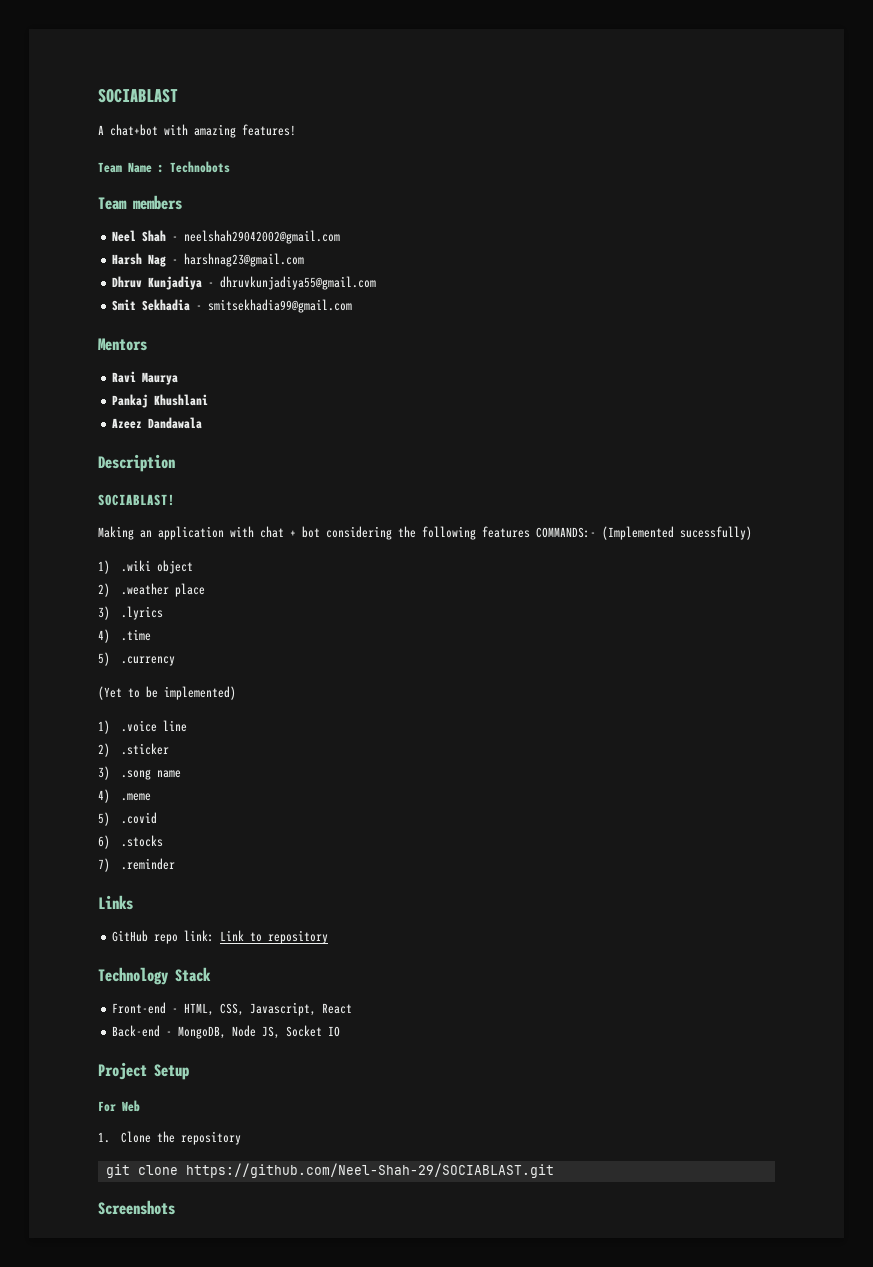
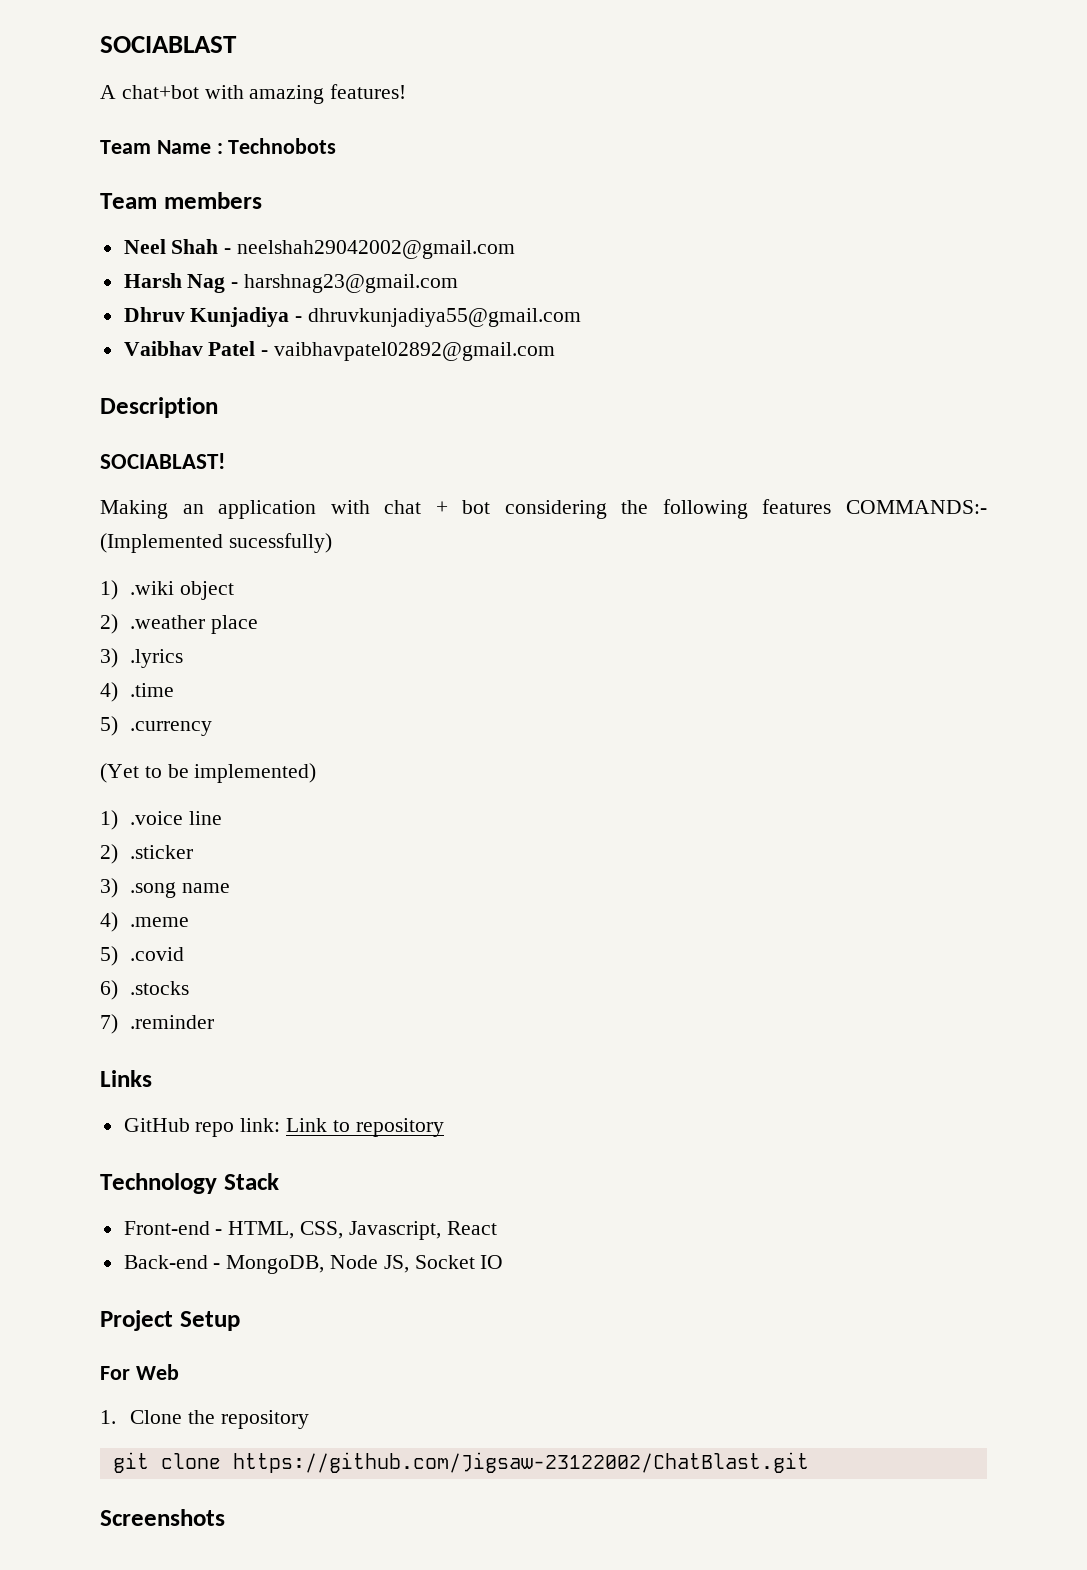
[112,299,353,313] [98,338,147,351] [112,371,179,385] [112,394,209,408] [112,417,203,429] Smit Sekhadia - smitsekhadia99@gmail.com // Mentors // Ravi Maurya // Pankaj Khushlani // Azeez Dandawala -> [123,341,556,361] Vaibhav Patel - vaibhavpatel02892@gmail.com
[185,1163,554,1178] https://github.com/Neel-Shah-29/SOCIABLAST.git -> [232,1452,809,1473] https://github.com/Jigsaw-23122002/ChatBlast.git

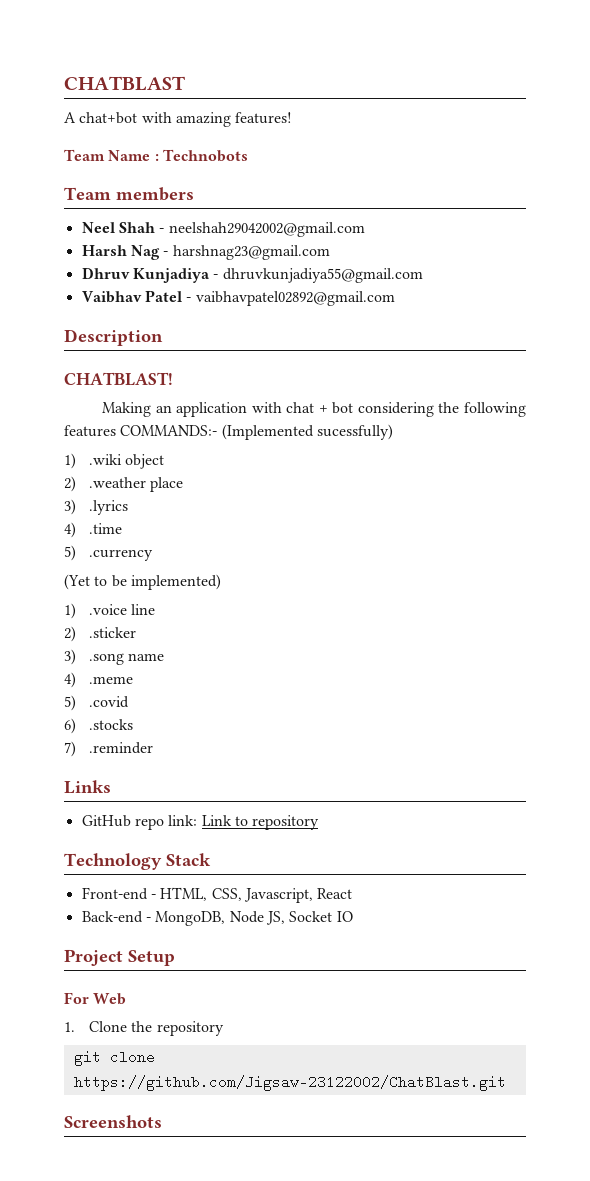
[100,36,237,53] SOCIABLAST -> [64,76,185,91] CHATBLAST
[100,453,225,469] SOCIABLAST! -> [64,372,173,386] CHATBLAST!

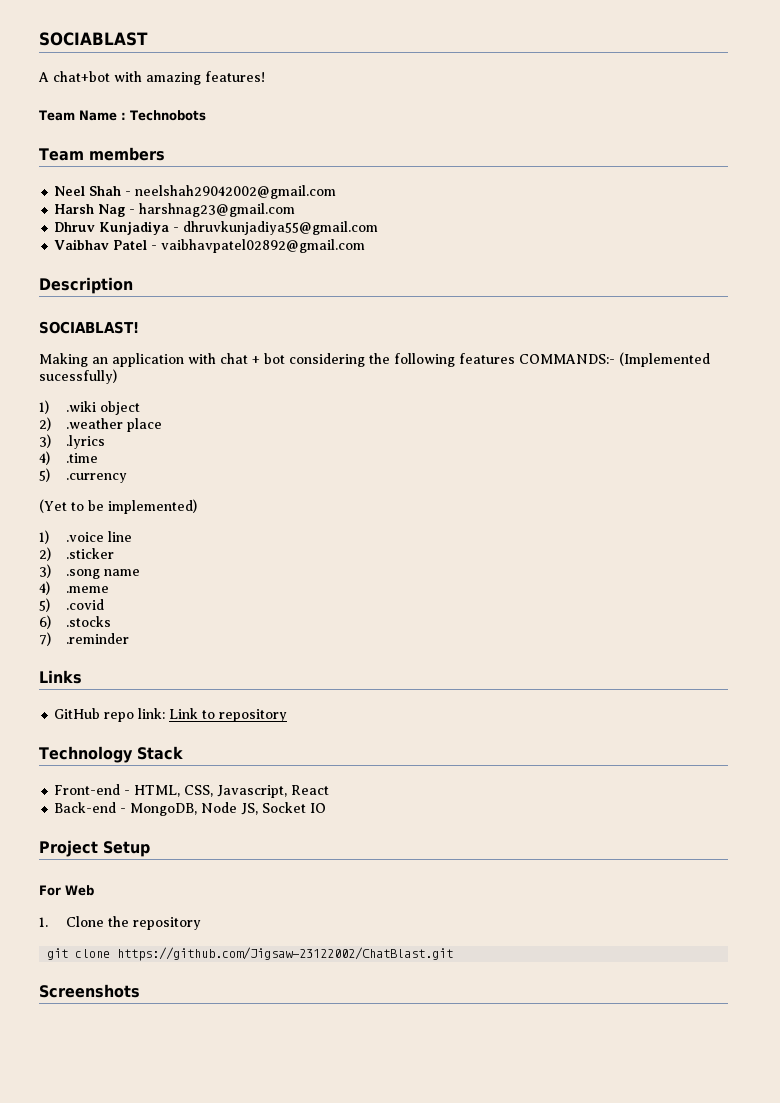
[64,76,185,91] CHATBLAST -> [39,32,148,46] SOCIABLAST
[64,372,173,386] CHATBLAST! -> [39,321,139,334] SOCIABLAST!

